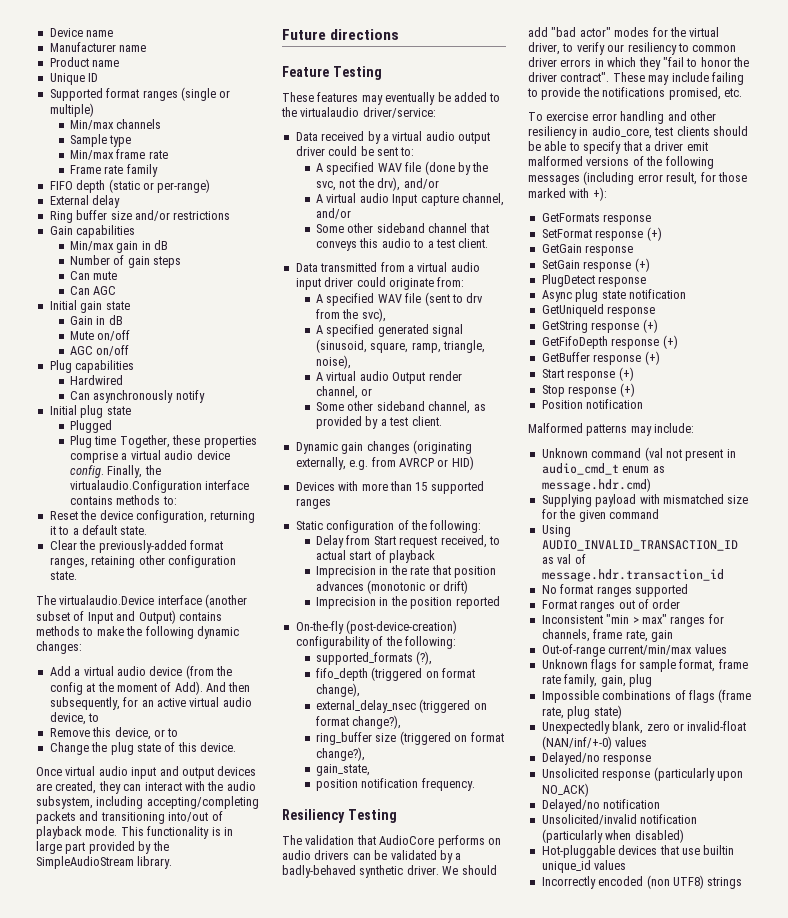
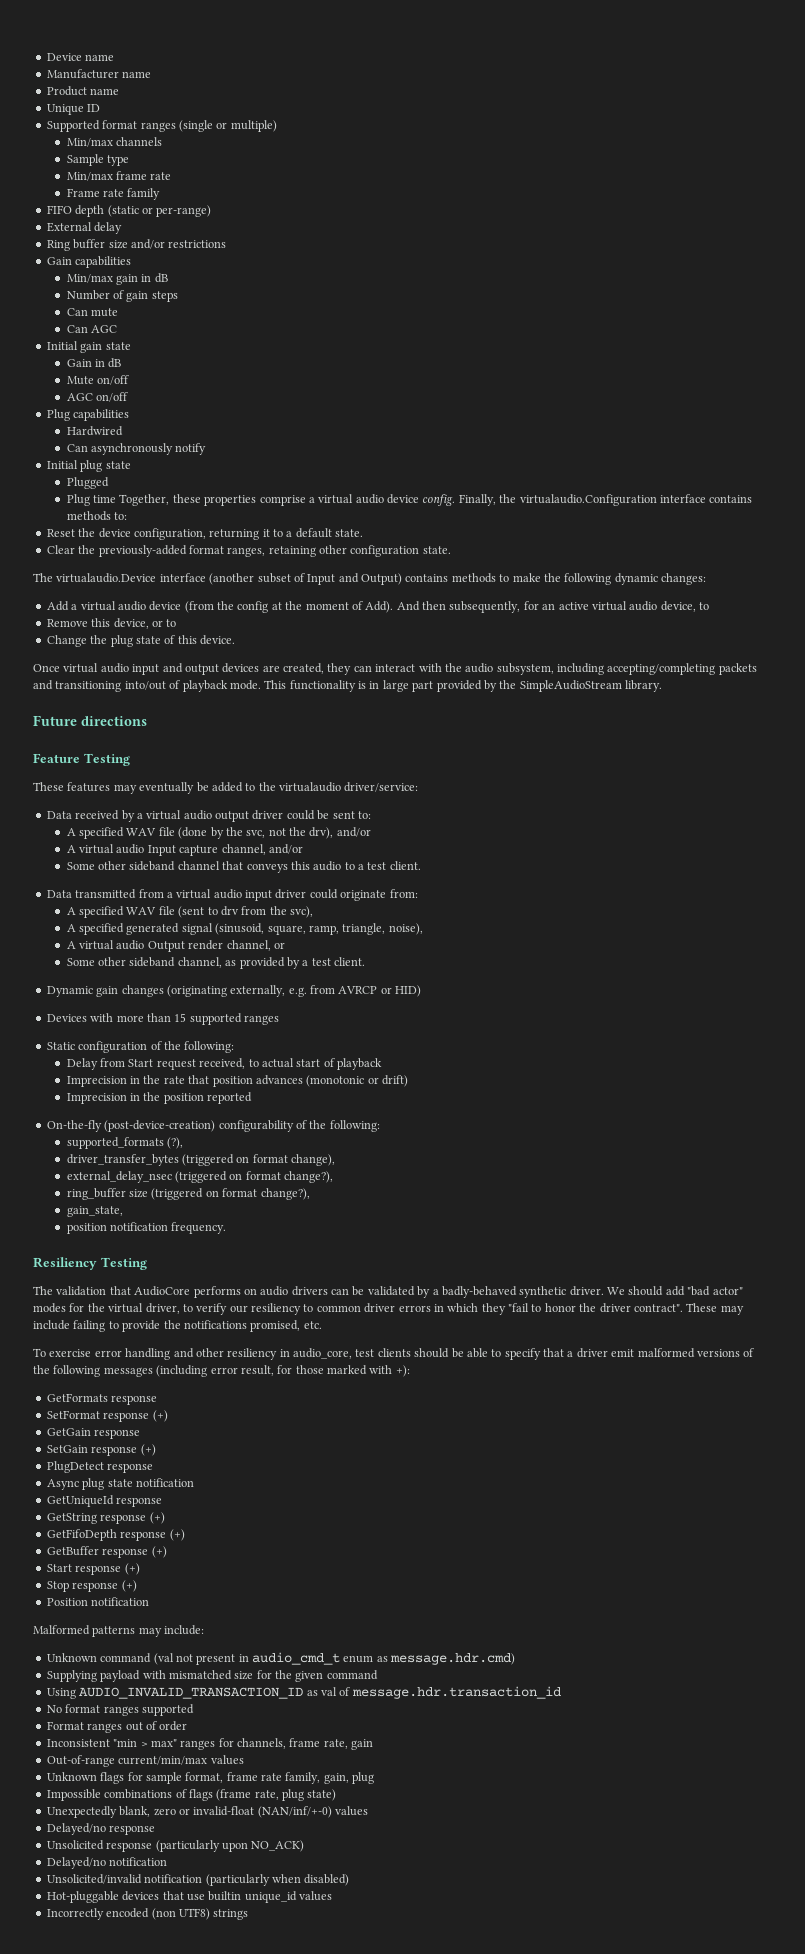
[316,668,369,681] fifo_depth -> [66,1154,179,1166] driver_transfer_bytes

